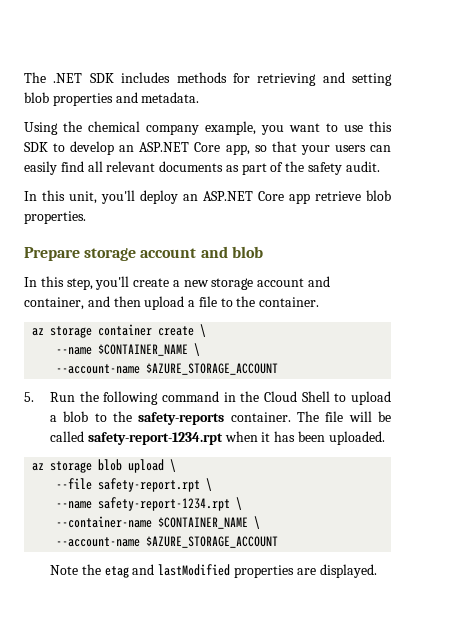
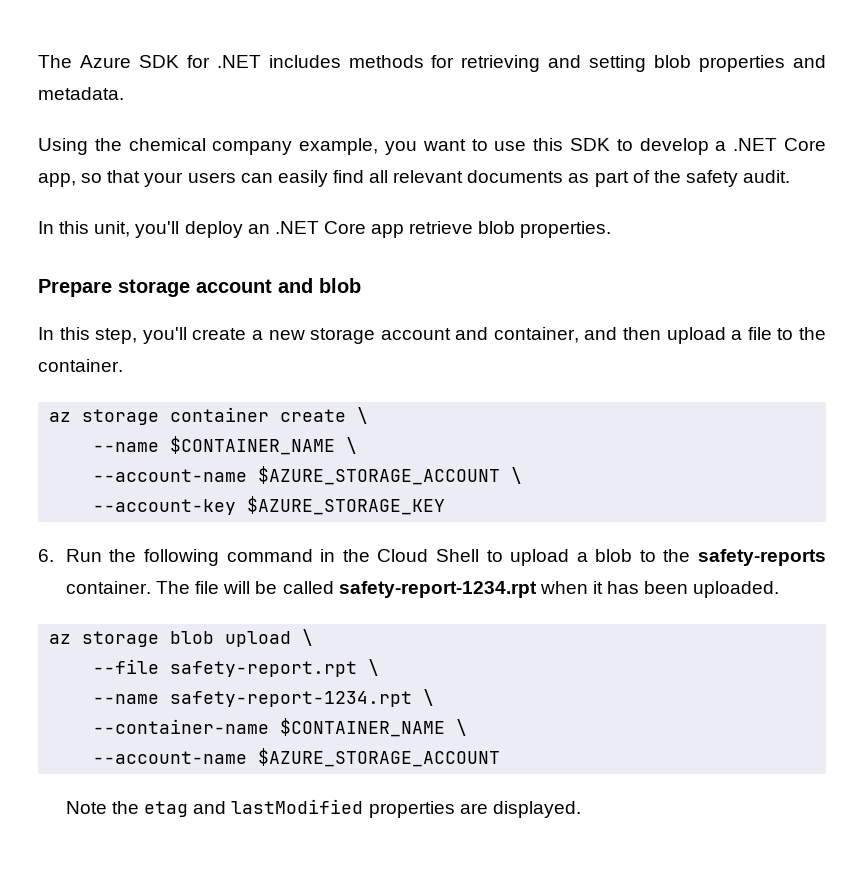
[24,72,114,83] The .NET SDK -> [38,55,261,68] The Azure SDK for .NET
[119,142,190,152] an ASP.NET -> [715,138,778,151] a .NET
[203,191,253,201] ASP.NET -> [274,221,319,234] .NET
[24,392,34,402] // 5. -> [511,467,523,484] [93,496,446,515] [38,549,54,562] \ // --account-key $AZURE_STORAGE_KEY // 6.

